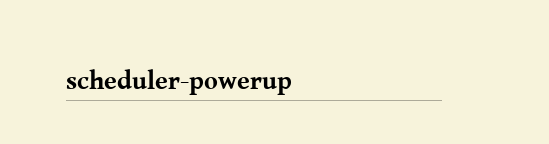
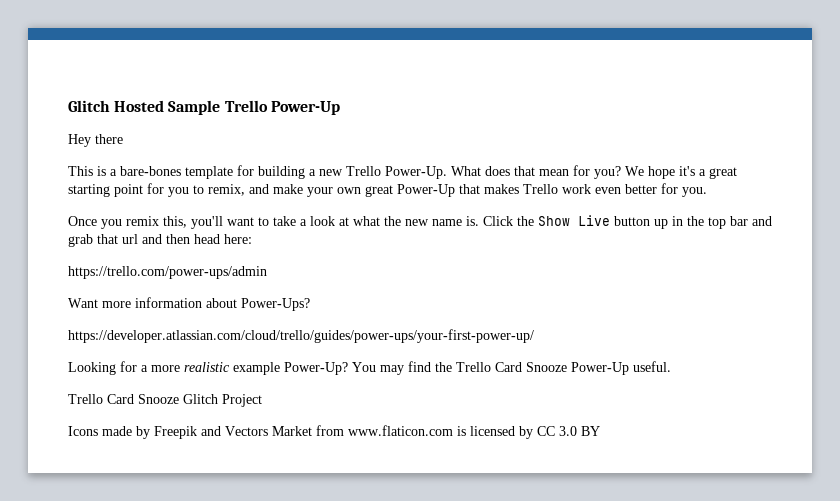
[66,69,292,95] scheduler-powerup -> [68,100,340,115] [68,134,123,147] [68,165,737,179] [68,183,707,197] [68,215,772,229] [68,234,252,247] [68,266,267,279] [68,297,310,311] [68,329,534,343] [68,361,671,375] [68,394,262,407] [68,425,600,439] Glitch Hosted Sample Trello Power-Up // Hey there // This is a bare-bones template for building a new Trello Power-Up. What does that mean for you? We hope it's a great starting point for you to remix, and make your own great Power-Up that makes Trello work even better for you. // Once you remix this, you'll want to take a look at what the new name is. Click the Show Live button up in the top bar and grab that url and then head here: // https://trello.com/power-ups/admin // Want more information about Power-Ups? // https://developer.atlassian.com/cloud/trello/guides/power-ups/your-first-power-up/ // Looking for a more realistic example Power-Up? You may find the Trello Card Snooze Power-Up useful. // Trello Card Snooze Glitch Project // Icons made by Freepik and Vectors Market from www.flaticon.com is licensed by CC 3.0 BY

